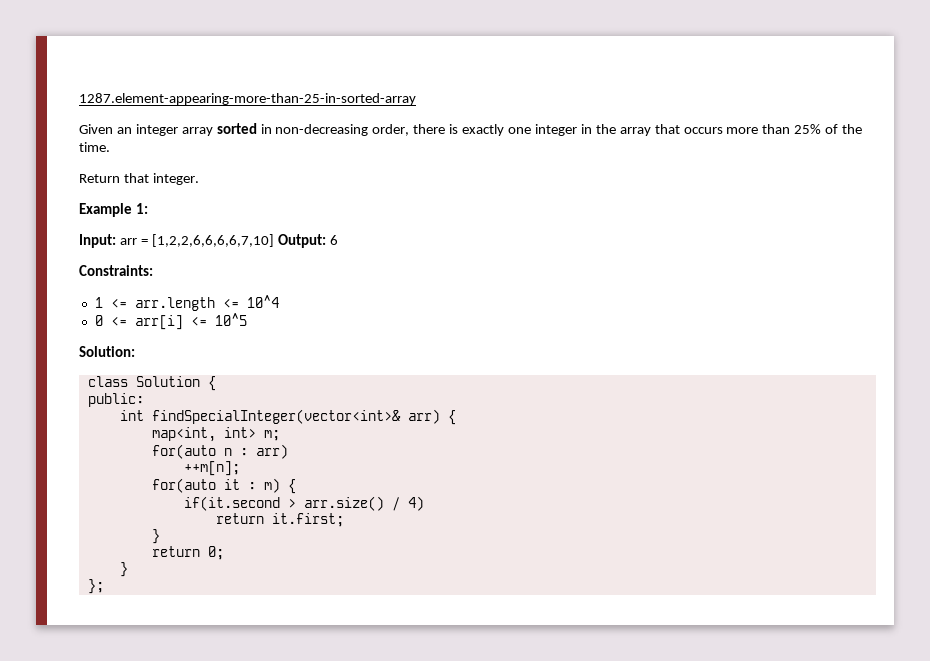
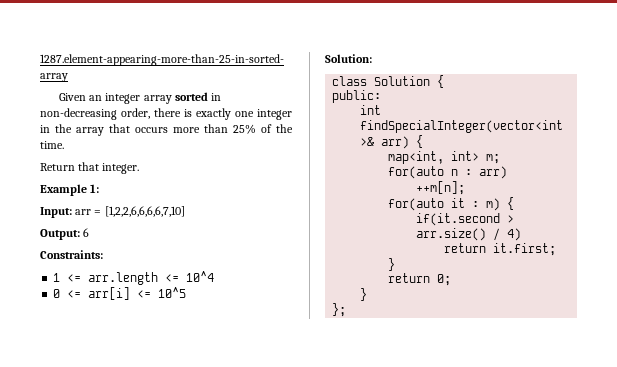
(274, 240) none -> (185, 211) //

